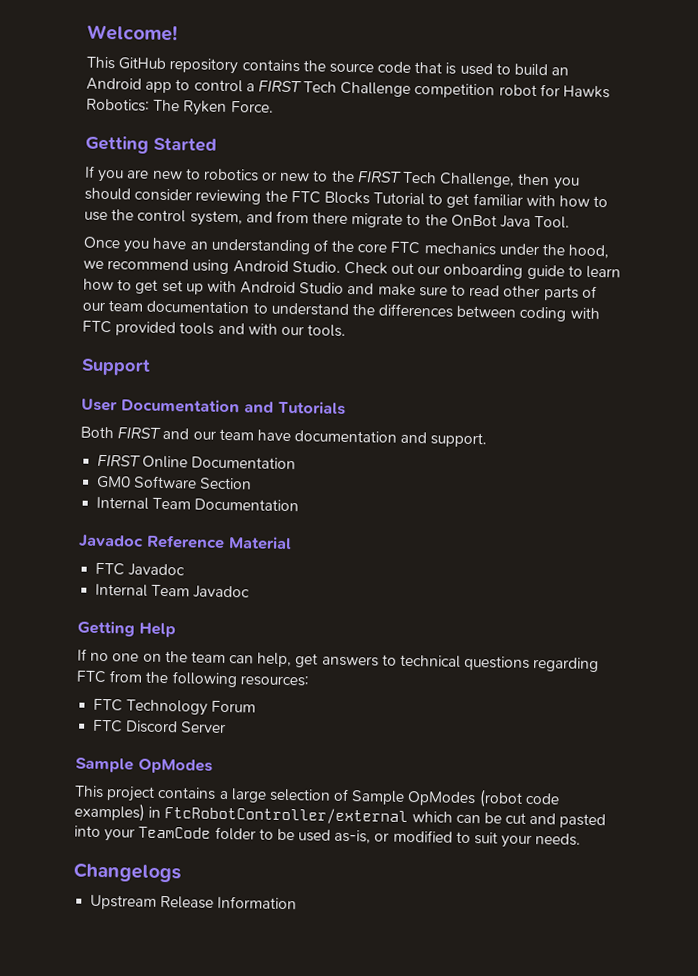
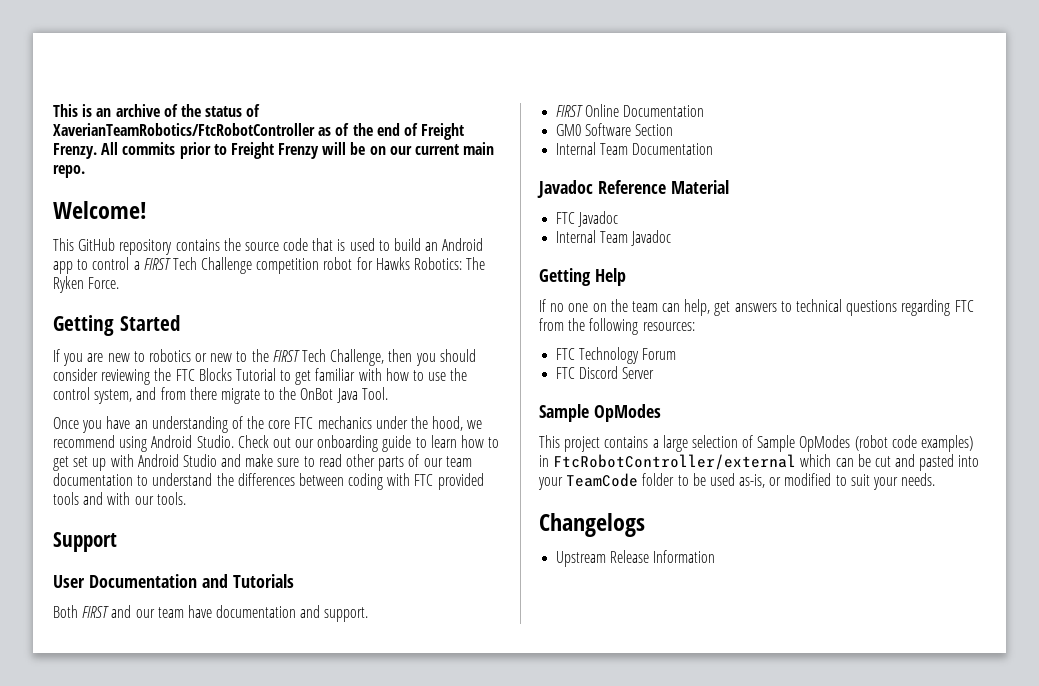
(87, 33) none -> [53,104,261,117] [53,123,465,140] [53,142,495,159] [53,165,85,178] This is an archive of the status of XaverianTeamRobotics/FtcRobotController as of the end of Freight Frenzy. All commits prior to Freight Frenzy will be on our current main repo. //

